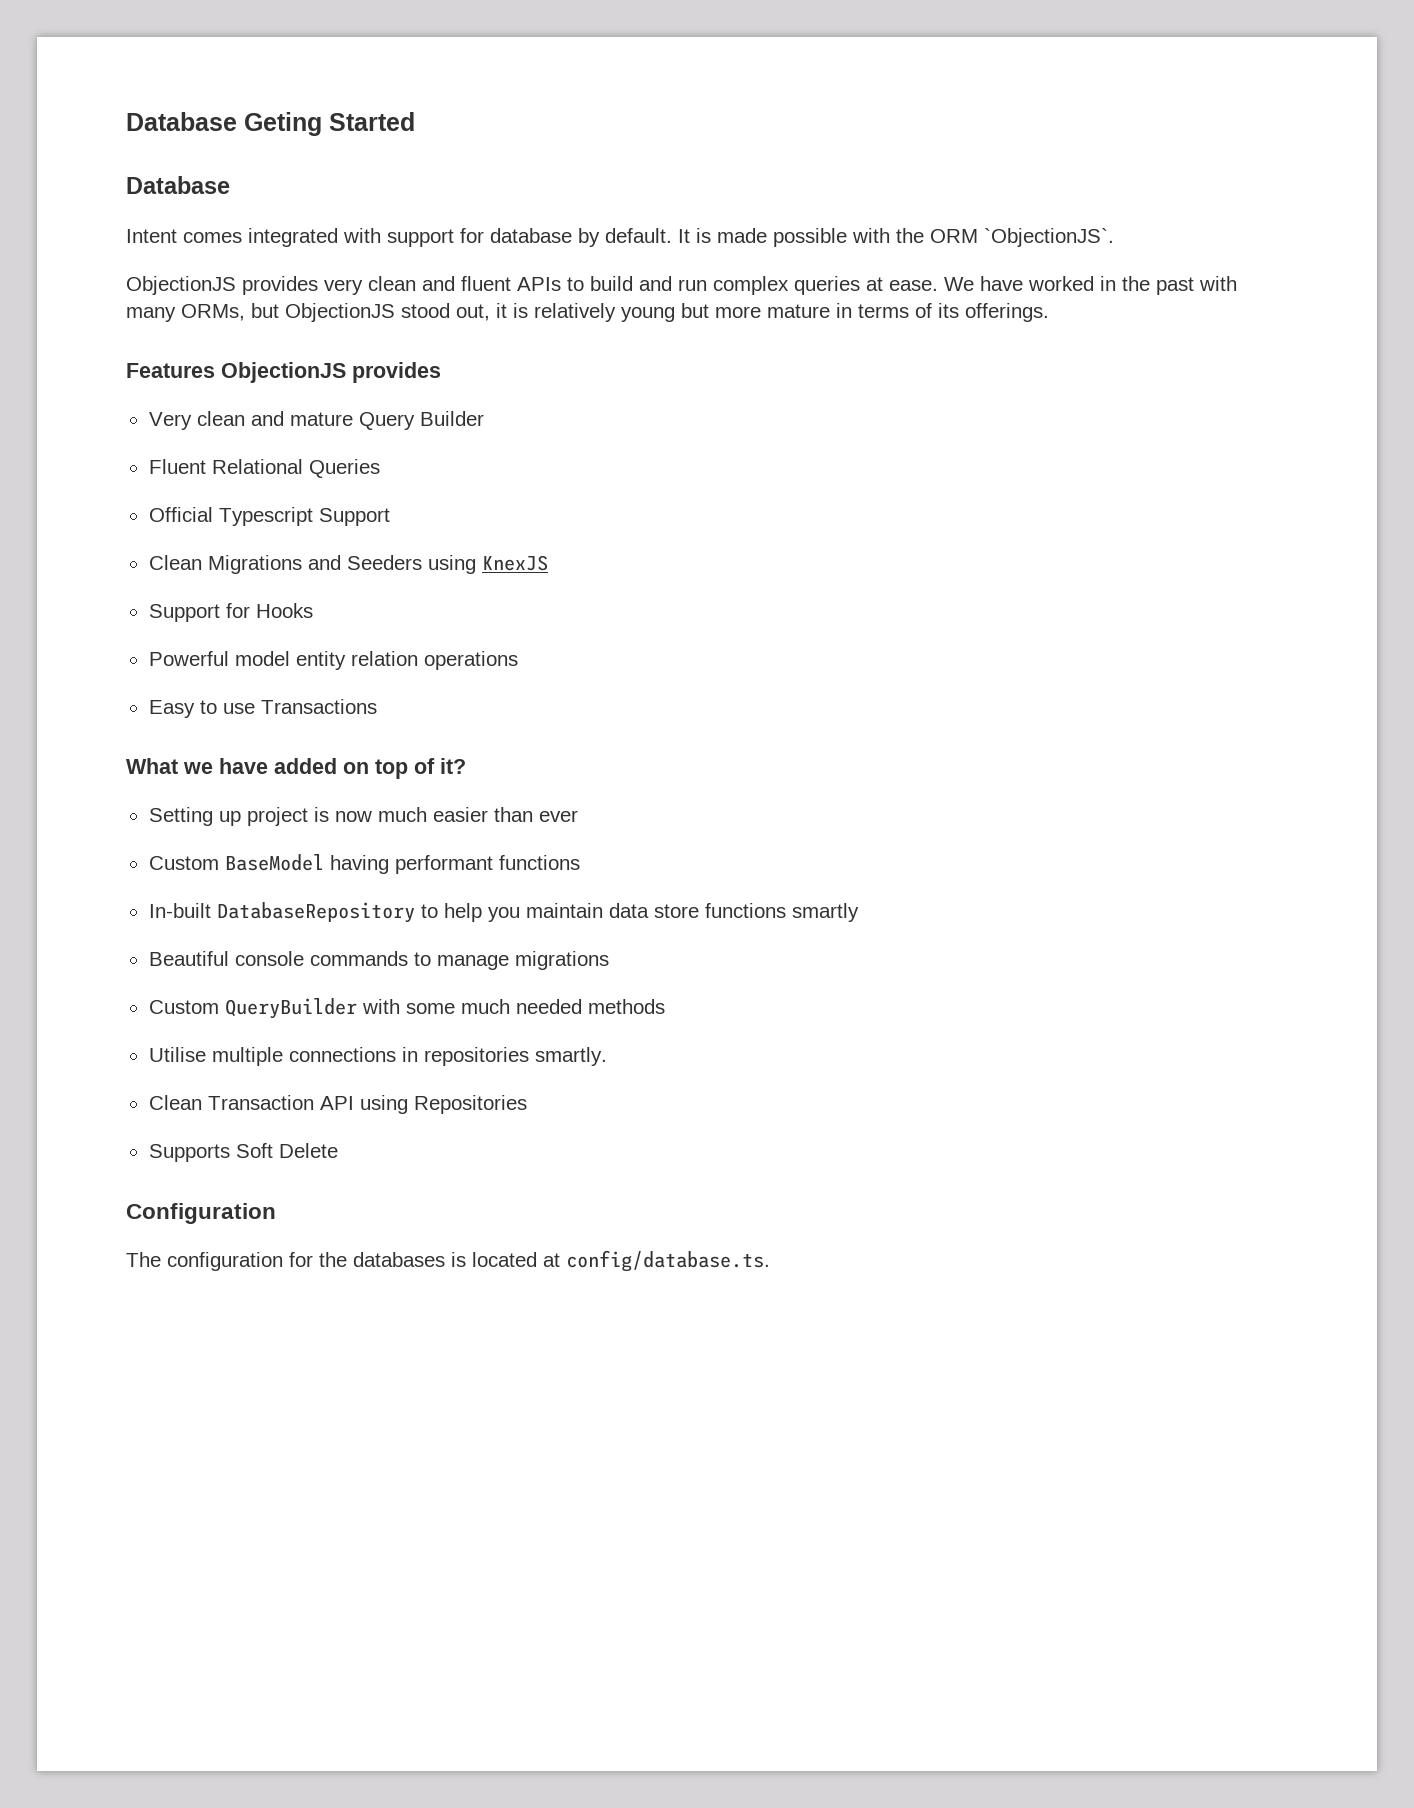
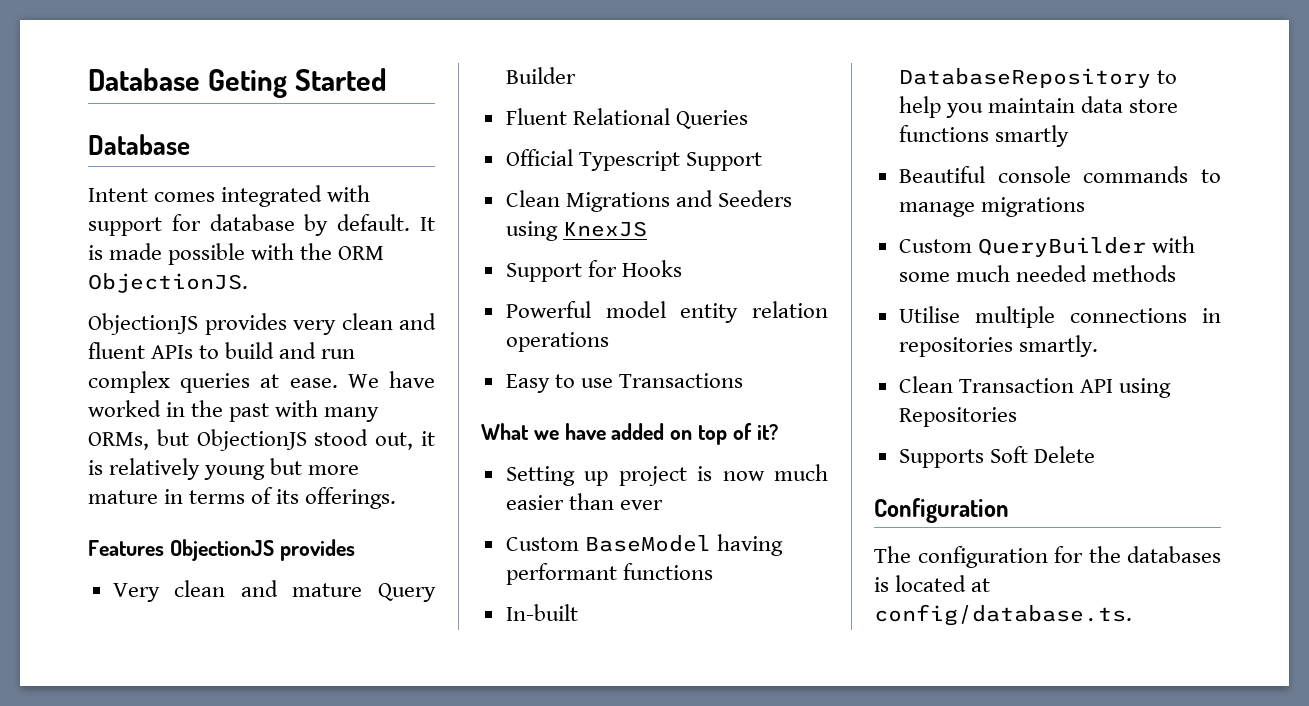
[984,228,1114,247] `ObjectionJS`. -> [88,273,248,293] ObjectionJS.

